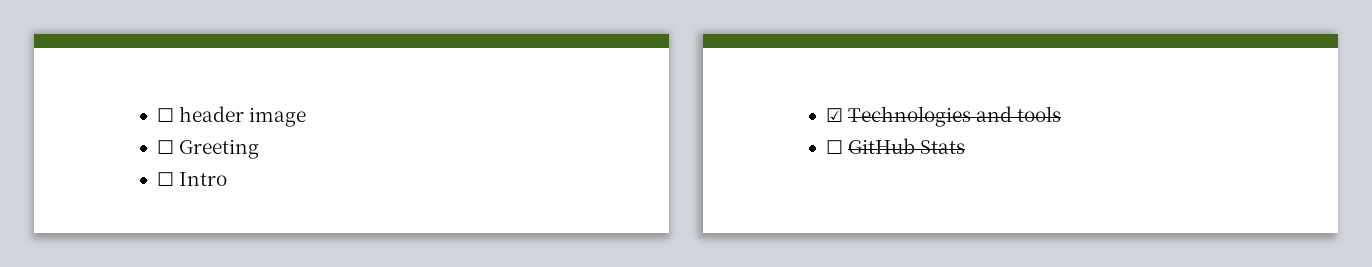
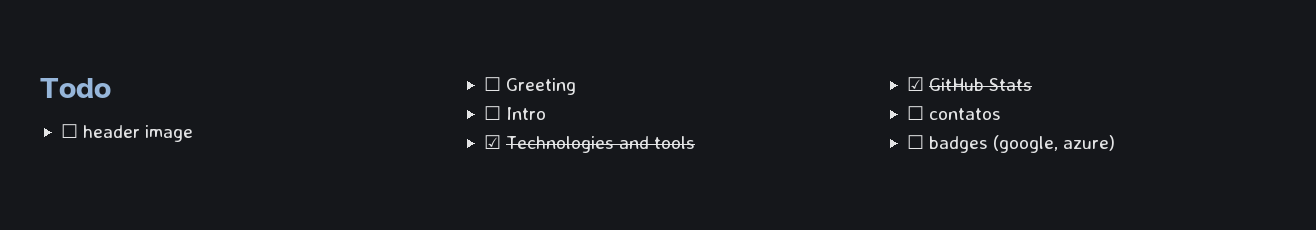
(156, 115) none -> [40,78,111,98] Todo //
[825,140,843,154] ☐ -> [906,77,924,91] ☑
(966, 147) none -> [906,106,1002,120] [906,135,1116,153] // ☐ contatos // ☐ badges (google, azure)

